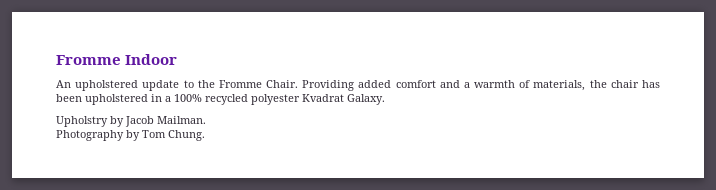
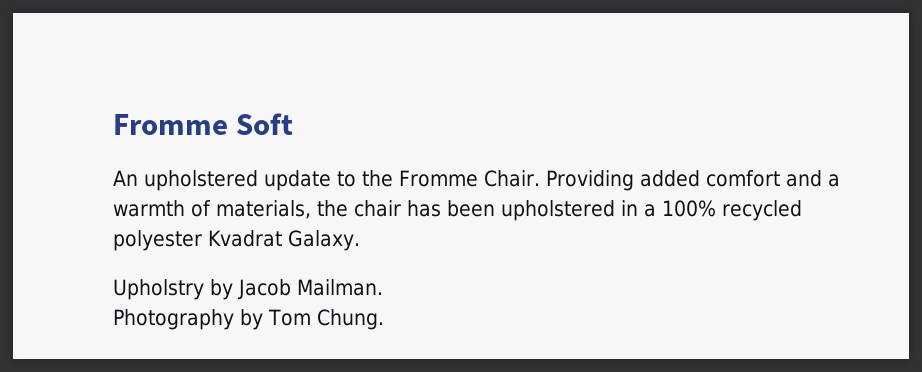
[56,54,178,65] Fromme Indoor -> [113,113,294,135] Fromme Soft

